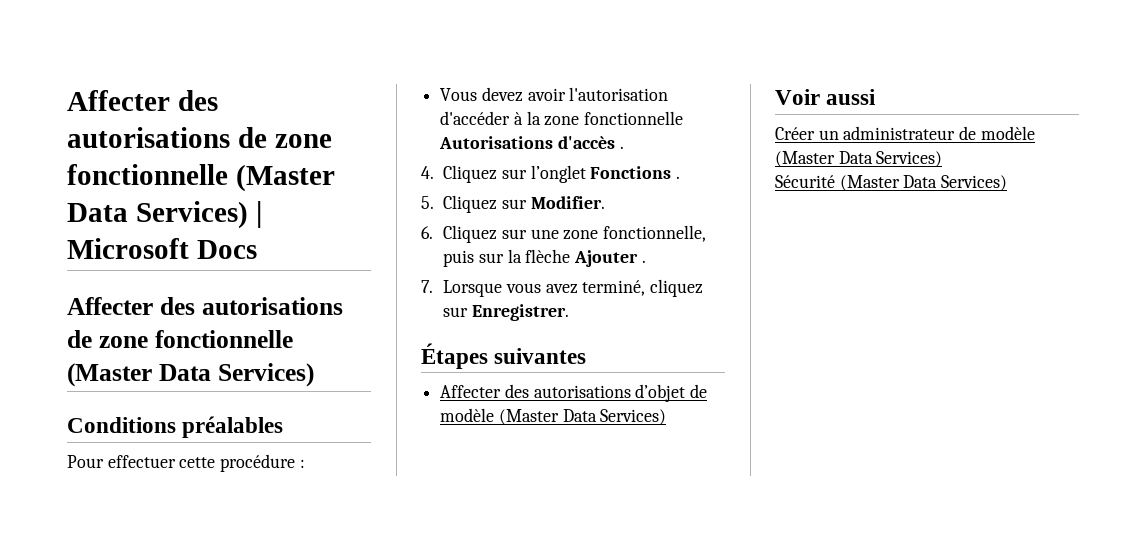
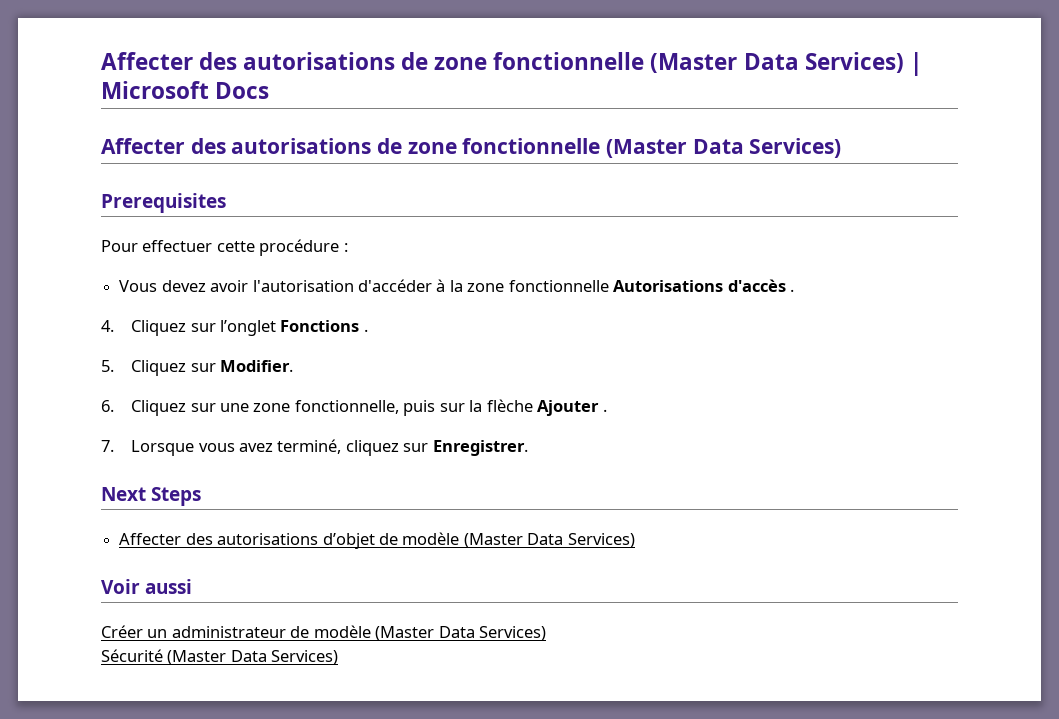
[67,416,284,438] Conditions préalables -> [101,193,226,213] Prerequisites
[421,343,587,369] Étapes suivantes -> [101,487,202,506] Next Steps

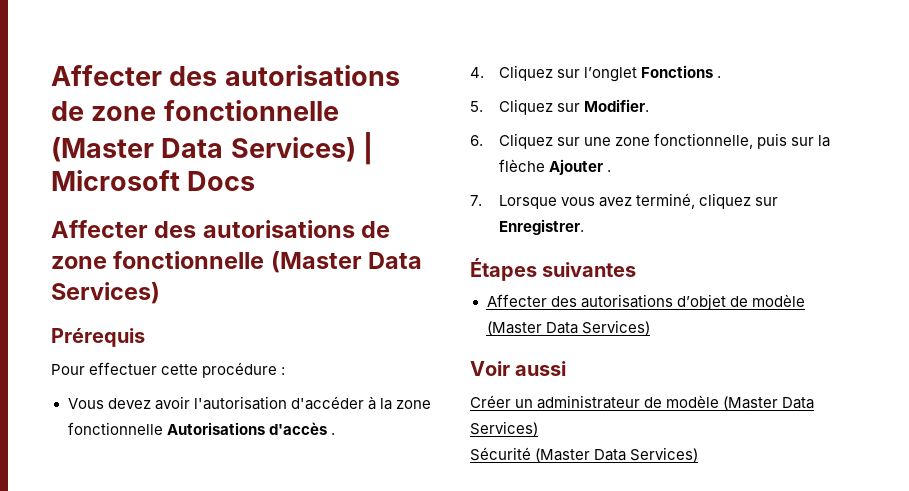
[101,193,226,213] Prerequisites -> [51,327,145,347] Prérequis
[101,487,202,506] Next Steps -> [470,257,637,281] Étapes suivantes

